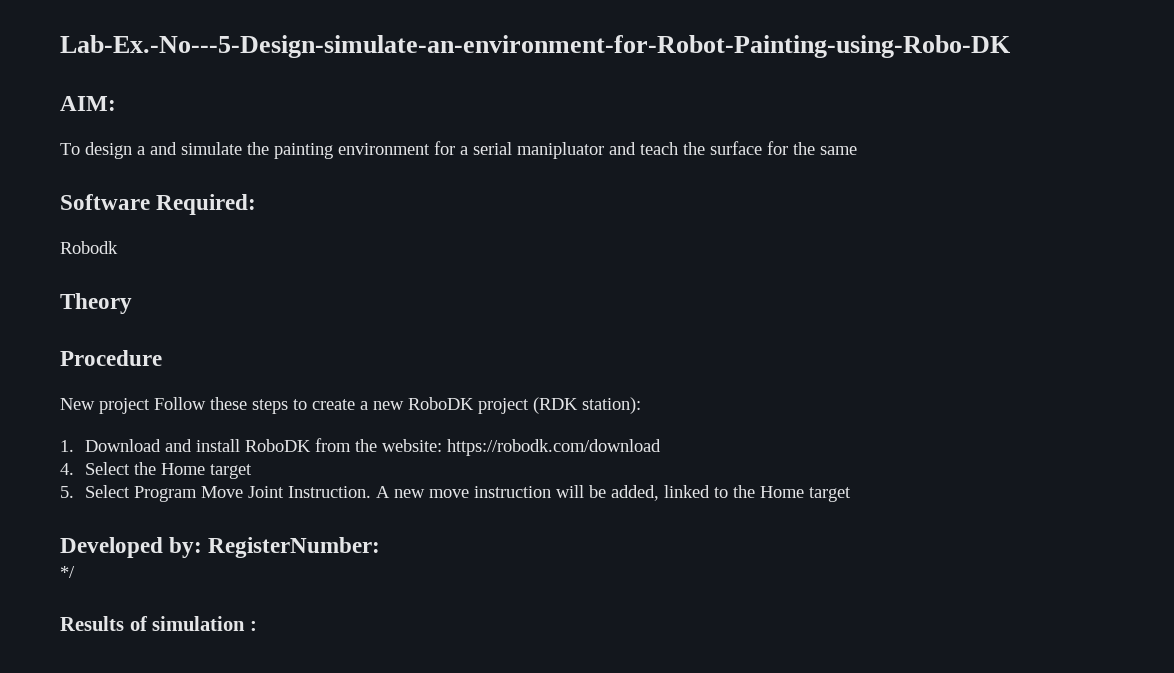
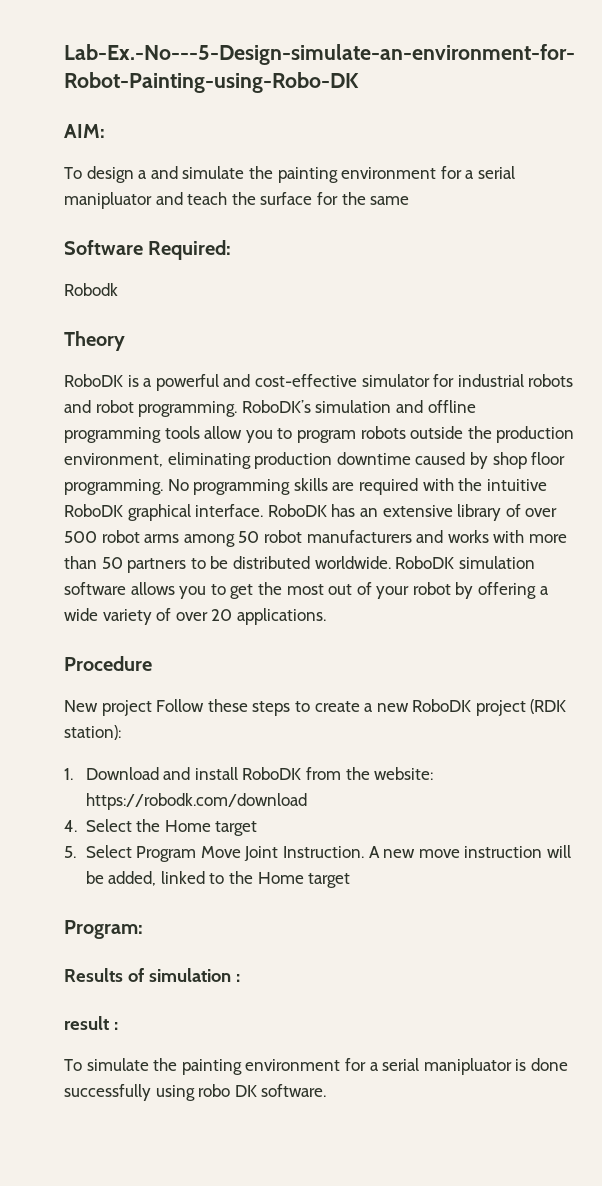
(132, 303) none -> [64,374,574,391] [64,400,476,417] [64,426,575,443] [64,452,566,469] [64,478,547,495] [64,504,558,521] [64,530,567,547] [64,556,535,573] [64,582,549,599] [64,608,326,625] // RoboDK is a powerful and cost-effective simulator for industrial robots and robot programming. RoboDK’s simulation and offline programming tools allow you to program robots outside the production environment, eliminating production downtime caused by shop floor programming. No programming skills are required with the intuitive RoboDK graphical interface. RoboDK has an extensive library of over 500 robot arms among 50 robot manufacturers and works with more than 50 partners to be distributed worldwide. RoboDK simulation software allows you to get the most out of your robot by offering a wide variety of over 20 applications.
[60,537,381,558] [60,566,75,578] Developed by: RegisterNumber: // */ -> [64,920,143,939] Program:
(257, 626) none -> [64,1016,118,1030] [64,1058,568,1075] [64,1084,327,1101] // result : // To simulate the painting environment for a serial manipluator is done successfully using robo DK software.

